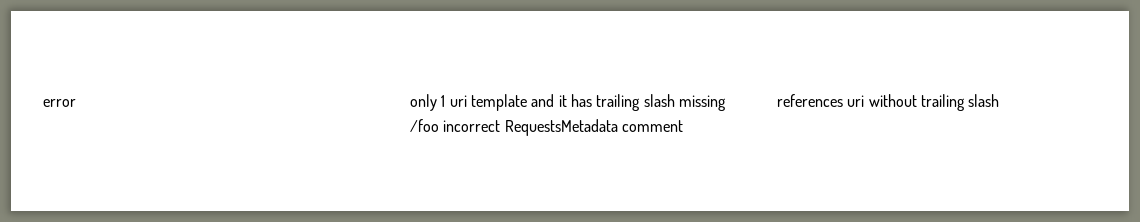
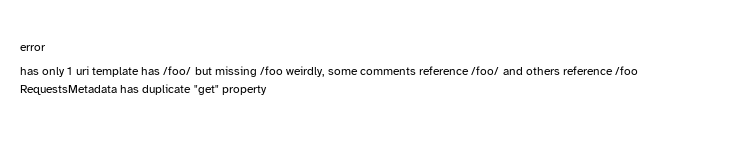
(76, 103) none -> [20,67,39,75] has
[531,94,726,111] [410,119,683,136] [777,94,1000,111] and it has trailing slash missing /foo incorrect RequestsMetadata comment references uri without trailing slash -> [141,66,639,77] [20,84,267,95] has /foo/ but missing /foo weirdly, some comments reference /foo/ and others reference /foo RequestsMetadata has duplicate "get" property

